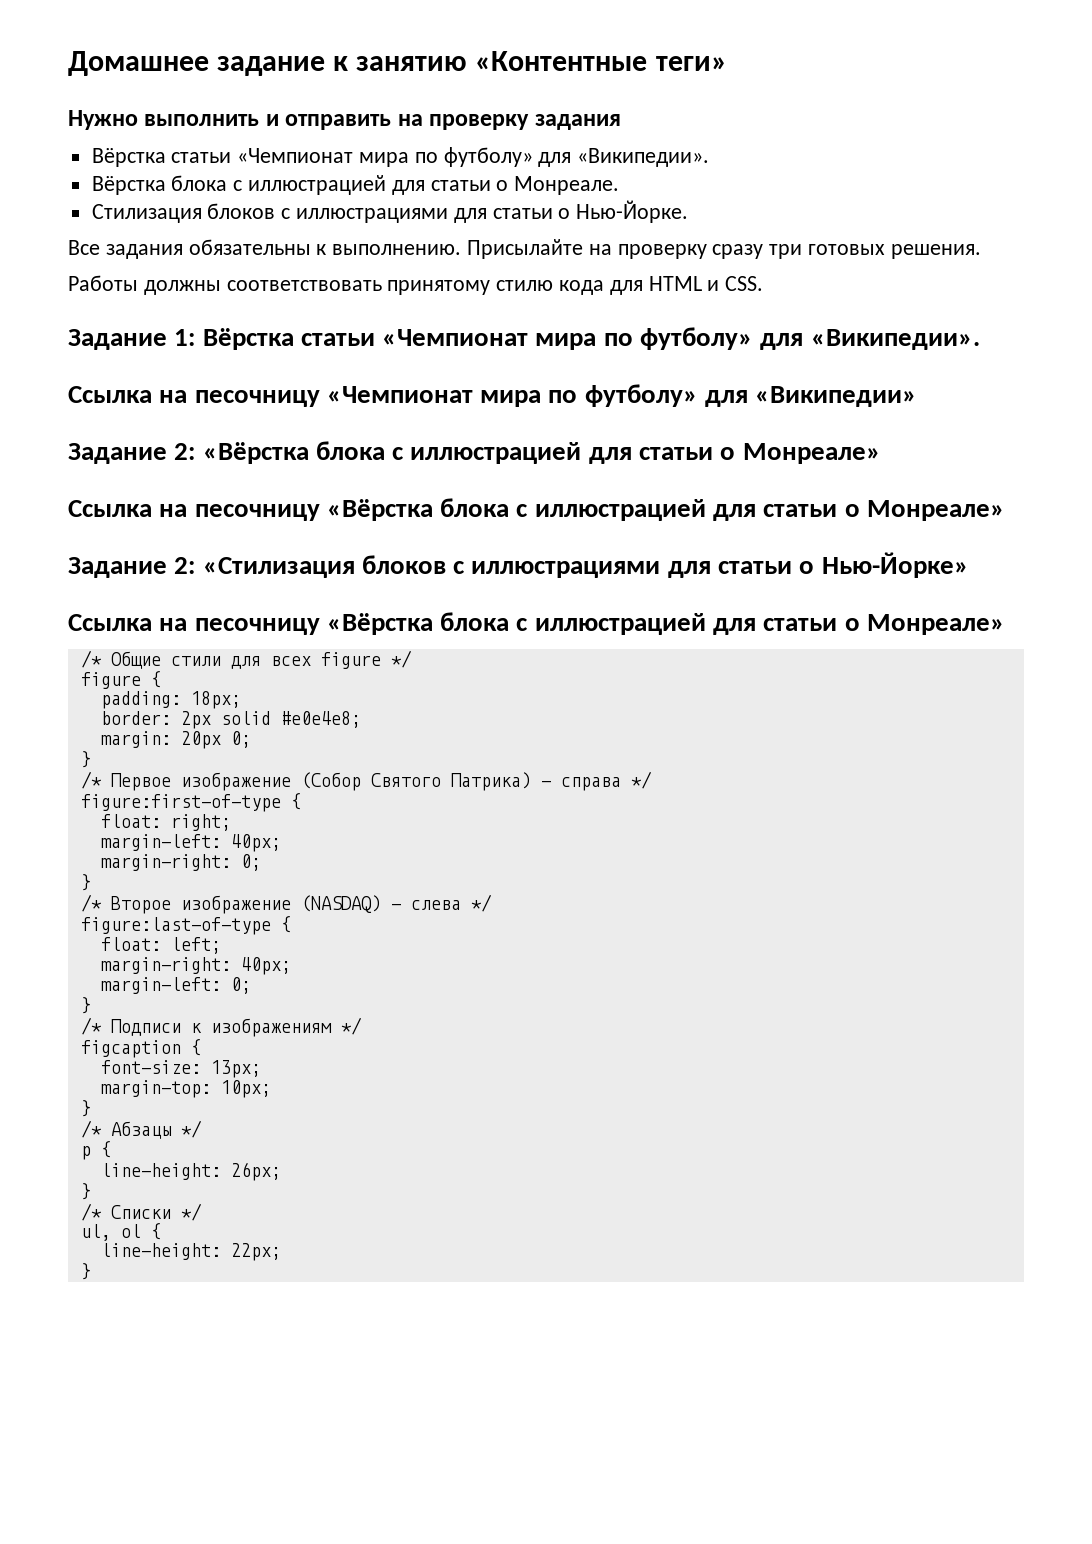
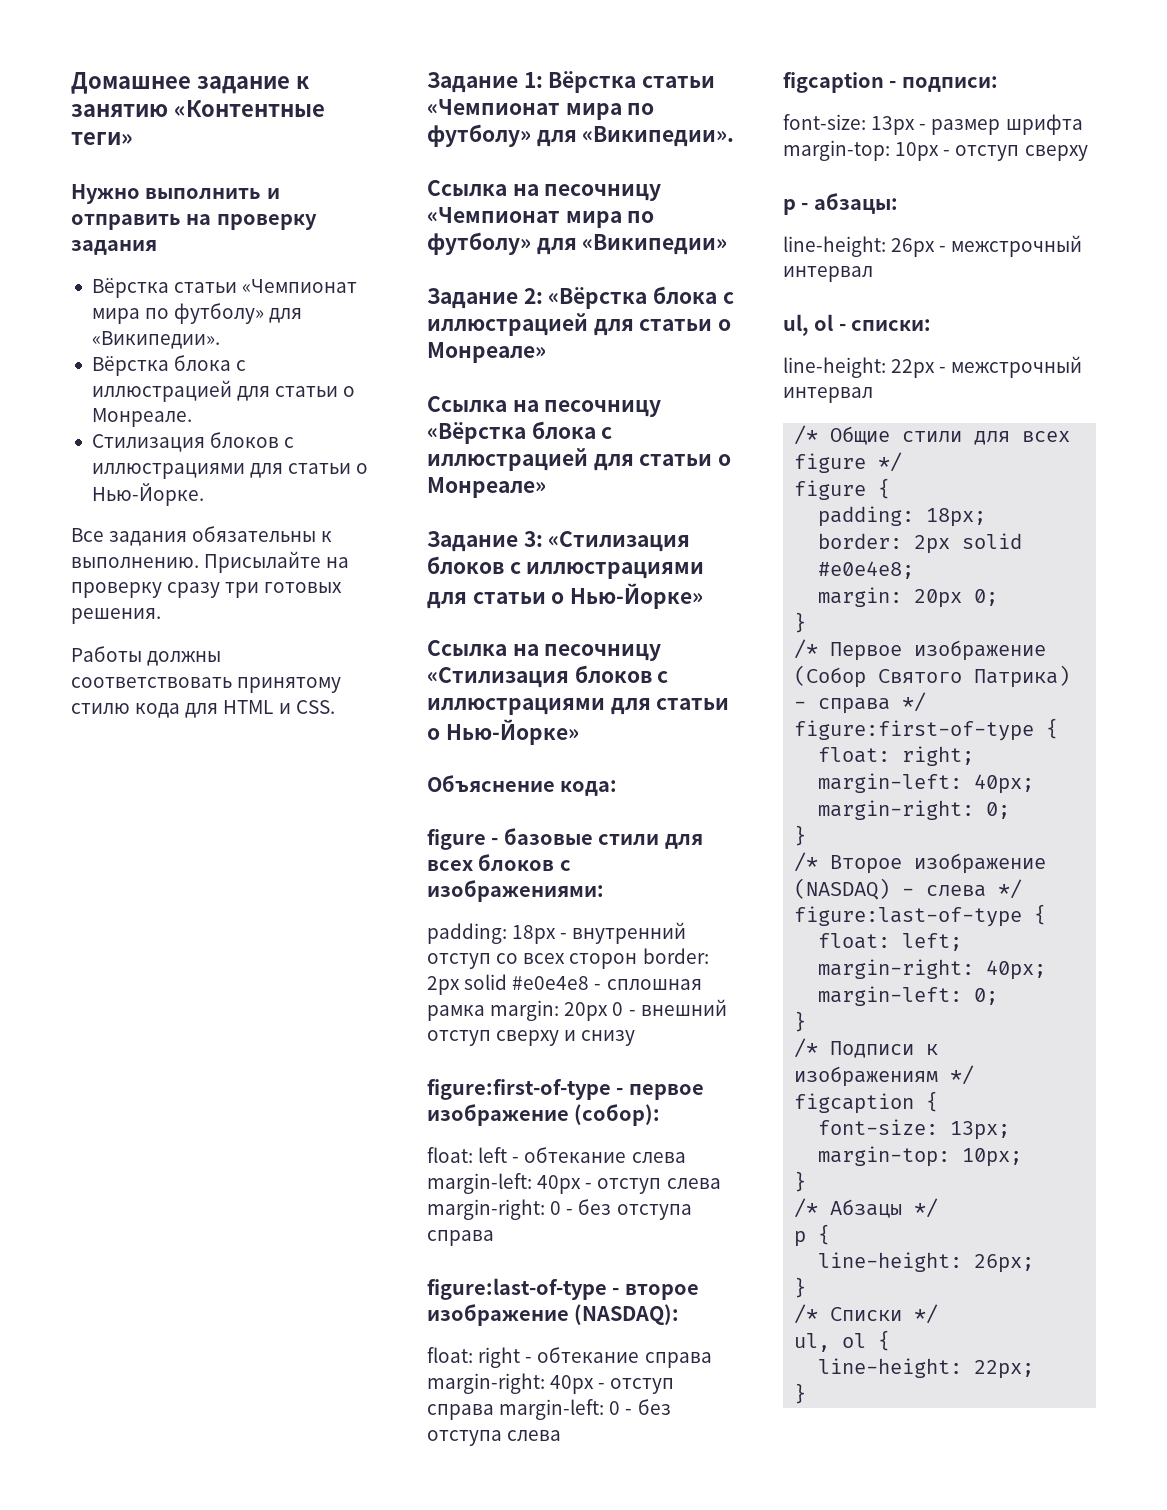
[174,557,196,574] 2: -> [523,531,543,547] 3:
[326,612,1005,635] «Вёрстка блока с иллюстрацией для статьи о Монреале» -> [427,665,669,688] [427,698,730,715] [427,719,579,745] [427,775,618,796] [427,828,703,850] [427,854,571,871] [427,880,604,902] [427,922,687,944] [427,948,709,969] [427,974,702,995] [427,999,727,1021] [427,1030,636,1046] [427,1079,704,1100] [427,1104,661,1126] [427,1147,686,1163] [427,1173,721,1194] [427,1199,692,1220] [427,1230,494,1246] [427,1278,699,1300] [427,1304,680,1326] [427,1347,712,1368] [427,1373,675,1394] [427,1399,671,1420] [427,1430,562,1446] [783,72,998,93] [783,114,1083,135] [783,140,1088,161] [783,193,898,215] [783,235,1083,257] [783,266,873,282] [783,314,932,336] [783,356,1083,378] [783,387,873,403] «Стилизация блоков с иллюстрациями для статьи о Нью-Йорке» // Объяснение кода: // figure - базовые стили для всех блоков с изображениями: // padding: 18px - внутренний отступ со всех сторон border: 2px solid #e0e4e8 - сплошная рамка margin: 20px 0 - внешний отступ сверху и снизу // figure:first-of-type - первое изображение (собор): // float: left - обтекание слева margin-left: 40px - отступ слева margin-right: 0 - без отступа справа // figure:last-of-type - второе изображение (NASDAQ): // float: right - обтекание справа margin-right: 40px - отступ справа margin-left: 0 - без отступа слева // figcaption - подписи: // font-size: 13px - размер шрифта margin-top: 10px - отступ сверху // p - абзацы: // line-height: 26px - межстрочный интервал // ul, ol - списки: // line-height: 22px - межстрочный интервал

